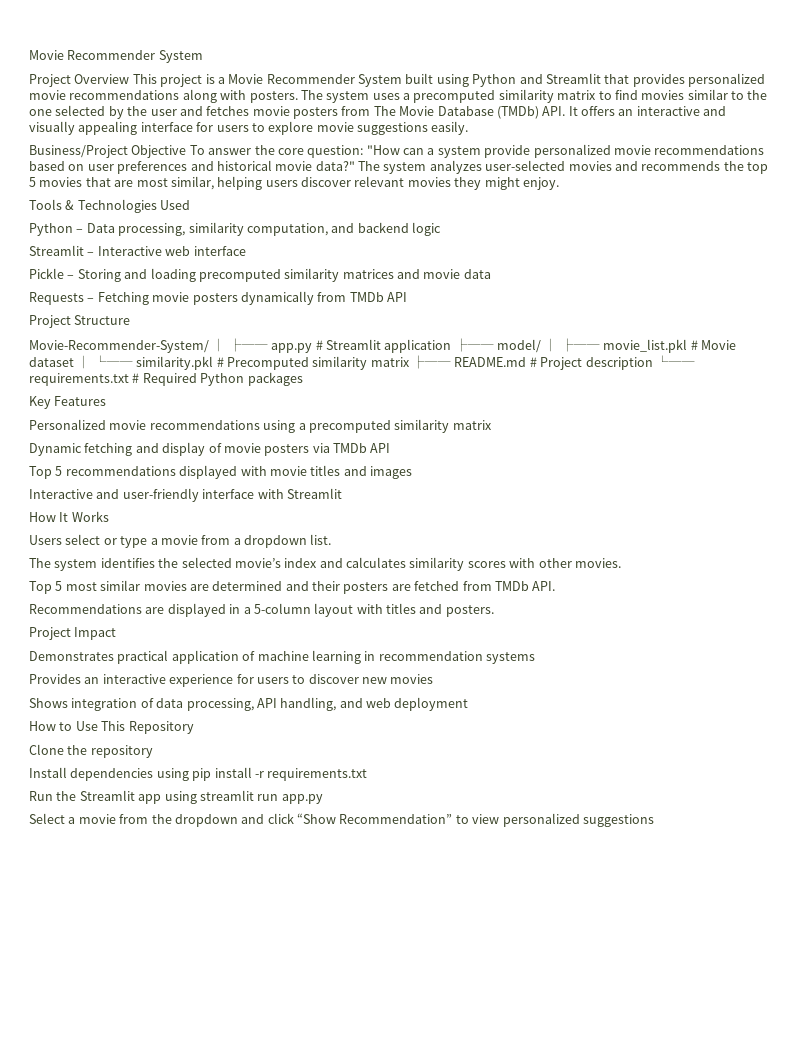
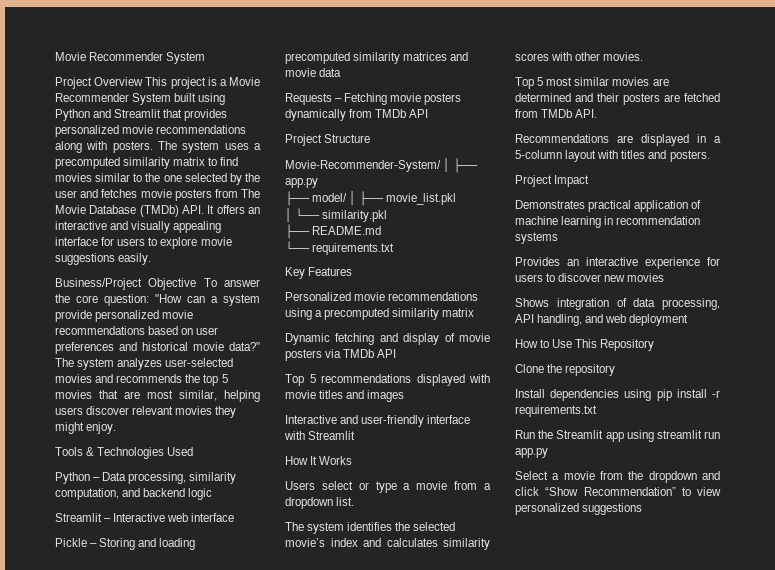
[315,339,452,353] # Streamlit application -> (318, 183) //
[690,340,736,350] [29,357,74,367] # Movie dataset -> (457, 199) //
[216,356,410,370] # Precomputed similarity matrix -> (388, 216) //
[529,357,653,370] # Project description -> (382, 230) //
[132,372,303,386] # Required Python packages -> (395, 249) none

